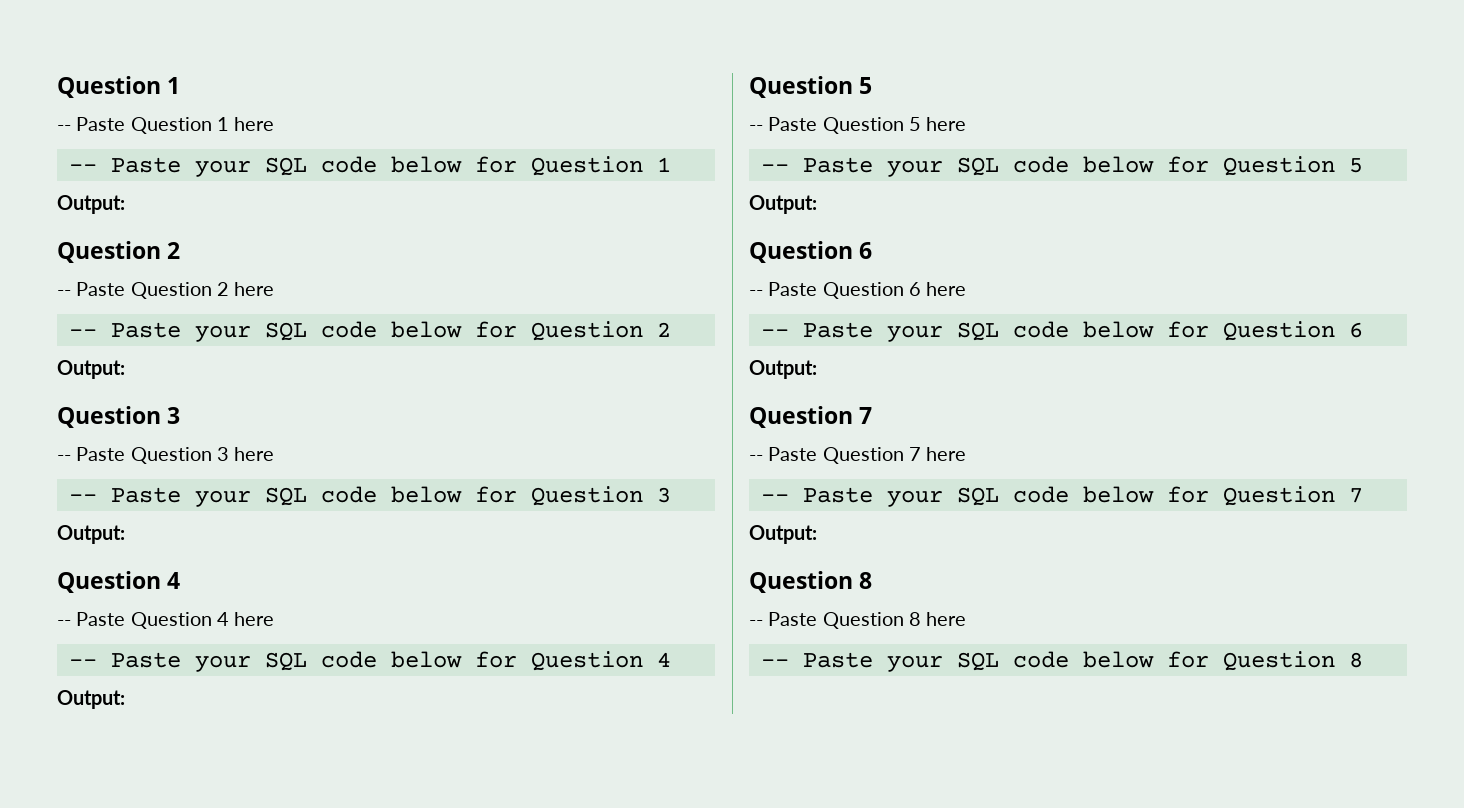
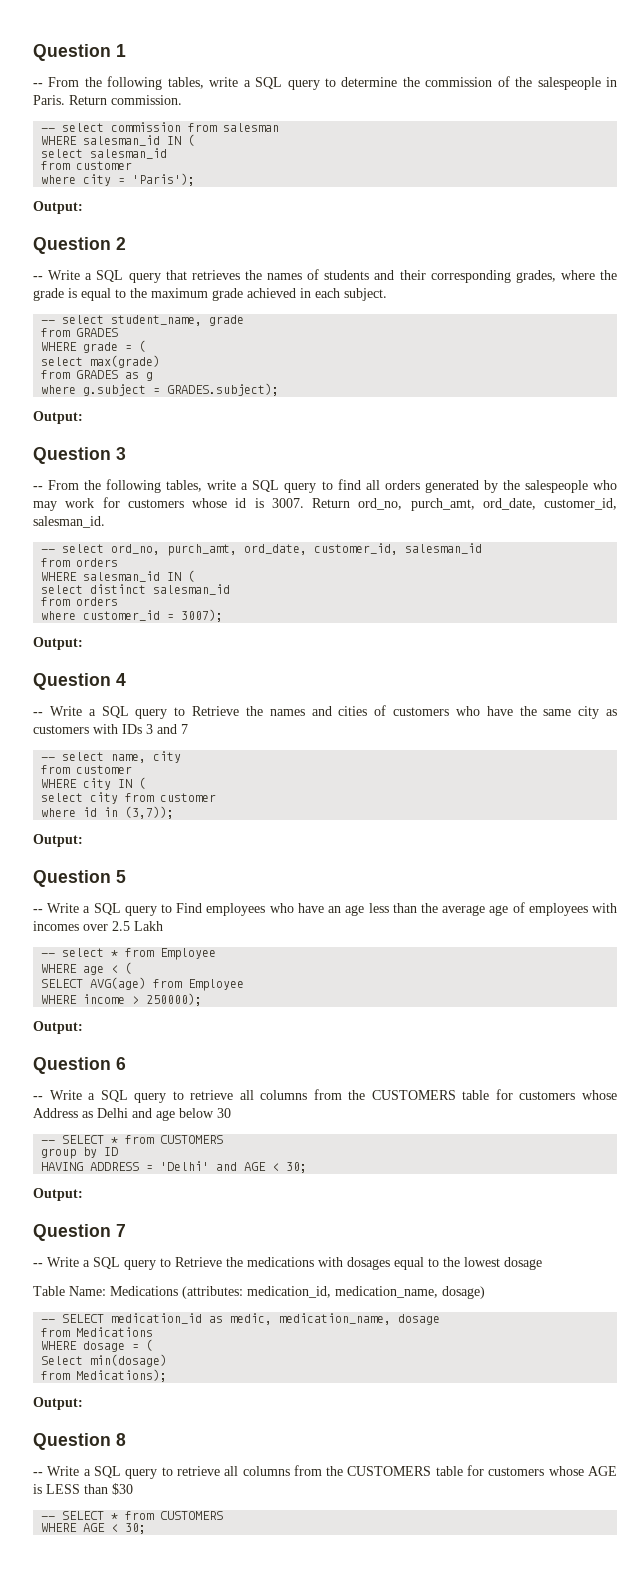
[76,117,275,134] [68,156,671,177] [57,195,125,214] [57,241,181,263] [57,282,275,299] [68,321,671,342] [57,360,125,379] [57,406,181,428] [57,447,275,464] [68,486,671,507] [57,525,125,544] [57,571,181,593] [57,612,275,629] [68,651,671,672] [57,690,125,709] [749,76,873,98] [749,117,967,134] [760,156,1363,177] [749,195,817,214] [749,241,873,263] [749,282,967,299] [760,321,1363,342] [749,360,817,379] [749,406,873,428] [749,447,967,464] [760,486,1363,507] [749,525,817,544] [749,571,873,593] [749,612,967,629] [760,651,1363,672] Paste Question 1 here // -- Paste your SQL code below for Question 1 // Output: // Question 2 // -- Paste Question 2 here // -- Paste your SQL code below for Question 2 // Output: // Question 3 // -- Paste Question 3 here // -- Paste your SQL code below for Question 3 // Output: // Question 4 // -- Paste Question 4 here // -- Paste your SQL code below for Question 4 // Output: // Question 5 // -- Paste Question 5 here // -- Paste your SQL code below for Question 5 // Output: // Question 6 // -- Paste Question 6 here // -- Paste your SQL code below for Question 6 // Output: // Question 7 // -- Paste Question 7 here // -- Paste your SQL code below for Question 7 // Output: // Question 8 // -- Paste Question 8 here // -- Paste your SQL code below for Question 8 -> [48,76,617,90] [33,95,182,105] [41,122,280,132] [41,134,196,146] [41,148,168,159] [41,161,133,170] [41,173,196,186] [33,201,83,214] [33,237,126,254] [33,269,617,283] [33,288,387,301] [41,315,245,326] [41,328,119,337] [41,340,147,353] [41,355,161,368] [41,370,154,381] [41,383,280,396] [33,411,83,424] [33,447,126,464] [33,479,617,493] [33,497,617,511] [33,516,105,528] [41,543,483,556] [41,558,119,567] [41,570,196,582] [41,584,231,595] [41,597,119,606] [41,609,224,622] [33,637,83,650] [33,673,126,690] [33,705,617,719] [33,724,188,734] [41,751,182,763] [41,765,133,774] [41,777,147,790] [41,792,217,804] [41,806,175,819] [33,834,83,847] [33,870,126,887] [33,902,618,916] [33,921,163,931] [41,948,217,960] [41,962,133,975] [41,977,245,991] [41,993,203,1006] [33,1021,83,1034] [33,1057,126,1074] [33,1089,618,1103] [33,1108,231,1121] [41,1135,224,1144] [41,1147,119,1159] [41,1161,308,1173] [33,1188,83,1201] [33,1224,126,1241] [33,1257,542,1270] [33,1286,485,1299] [41,1313,441,1325] [41,1327,154,1337] [41,1339,154,1352] [41,1354,168,1367] [41,1369,168,1382] [33,1397,83,1410] [33,1433,126,1450] [33,1465,617,1479] [33,1483,133,1495] [41,1511,224,1520] [41,1523,147,1534] From the following tables, write a SQL query to determine the commission of the salespeople in Paris. Return commission. // -- select commission from salesman // WHERE salesman_id IN ( // select salesman_id // from customer // where city = 'Paris'); // Output: // Question 2 // -- Write a SQL query that retrieves the names of students and their corresponding grades, where the grade is equal to the maximum grade achieved in each subject. // -- select student_name, grade // from GRADES // WHERE grade = ( // select max(grade) // from GRADES as g // where g.subject = GRADES.subject); // Output: // Question 3 // -- From the following tables, write a SQL query to find all orders generated by the salespeople who may work for customers whose id is 3007. Return ord_no, purch_amt, ord_date, customer_id, salesman_id. // -- select ord_no, purch_amt, ord_date, customer_id, salesman_id // from orders // WHERE salesman_id IN ( // select distinct salesman_id // from orders // where customer_id = 3007); // Output: // Question 4 // -- Write a SQL query to Retrieve the names and cities of customers who have the same city as customers with IDs 3 and 7 // -- select name, city // from customer // WHERE city IN ( // select city from customer // where id in (3,7)); // Output: // Question 5 // -- Write a SQL query to Find employees who have an age less than the average age of employees with incomes over 2.5 Lakh // -- select * from Employee // WHERE age < ( // SELECT AVG(age) from Employee // WHERE income > 250000); // Output: // Question 6 // -- Write a SQL query to retrieve all columns from the CUSTOMERS table for customers whose Address as Delhi and age below 30 // -- SELECT * from CUSTOMERS // group by ID // HAVING ADDRESS = 'Delhi' and AGE < 30; // Output: // Question 7 // -- Write a SQL query to Retrieve the medications with dosages equal to the lowest dosage // Table Name: Medications (attributes: medication_id, medication_name, dosage) // -- SELECT medication_id as medic, medication_name, dosage // from Medications // WHERE dosage = ( // Select min(dosage) // from Medications); // Output: // Question 8 // -- Write a SQL query to retrieve all columns from the CUSTOMERS table for customers whose AGE is LESS than $30 // -- SELECT * from CUSTOMERS // WHERE AGE < 30;

